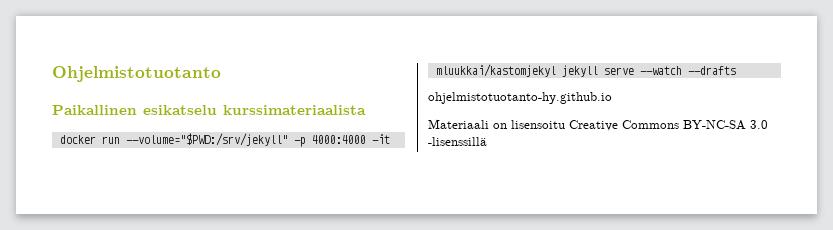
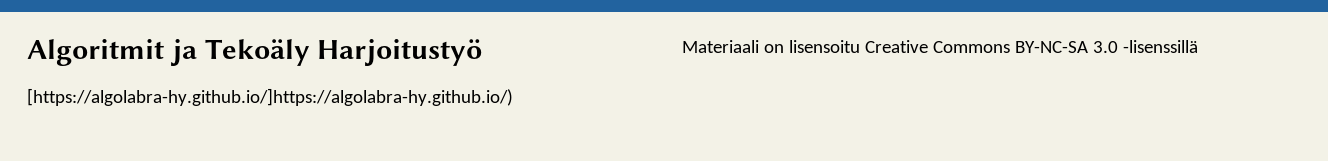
[52,66,221,82] [52,105,366,115] [59,133,390,147] [435,64,736,77] [428,92,612,104] Ohjelmistotuotanto // Paikallinen esikatselu kurssimateriaalista // docker run --volume="$PWD:/srv/jekyll" -p 4000:4000 -it mluukkai/kastomjekyl jekyll serve --watch --drafts // ohjelmistotuotanto-hy.github.io -> [27,39,483,66] [27,88,513,106] Algoritmit ja Tekoäly Harjoitustyö // [https://algolabra-hy.github.io/]https://algolabra-hy.github.io/)

